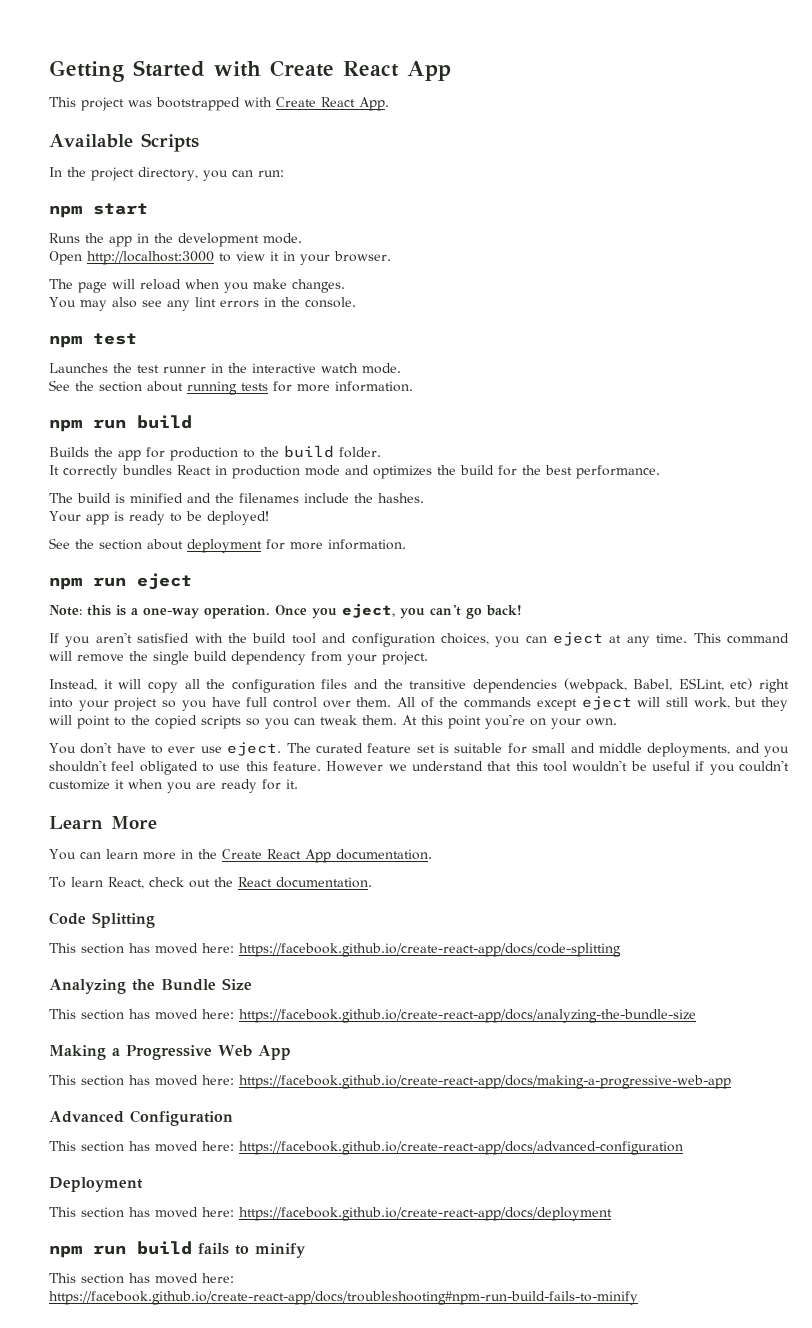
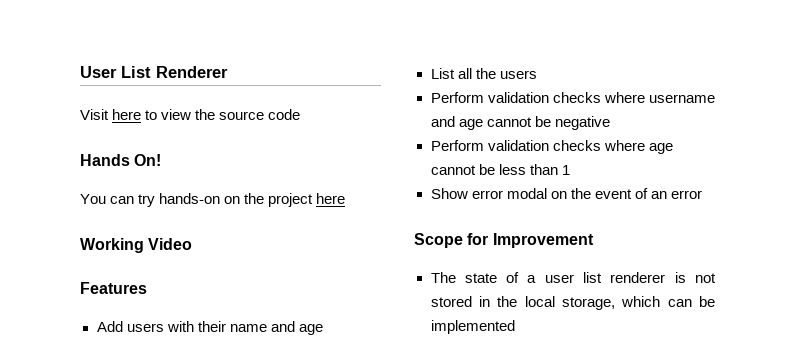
[49,60,451,82] [49,97,389,111] [49,133,199,152] [49,167,284,181] [49,203,148,218] [49,233,302,247] [49,251,391,265] [49,279,345,293] [49,297,356,311] [49,333,137,348] [49,363,401,374] [49,380,413,395] [49,415,192,432] [49,445,381,461] [49,465,660,479] [49,493,424,503] [49,511,269,525] [49,538,406,553] [49,573,192,590] [49,603,522,619] [49,632,790,647] [49,651,428,665] [49,678,789,693] [49,696,789,711] [49,714,617,729] [49,742,790,757] [49,760,790,775] [49,779,298,793] [49,816,157,829] [49,849,432,863] [49,877,372,889] [49,912,155,928] [49,943,621,957] [49,978,252,994] [49,1009,696,1023] [49,1045,291,1060] [49,1075,731,1089] [49,1110,233,1126] [49,1141,683,1155] [49,1177,143,1192] [49,1207,612,1221] [49,1241,306,1258] [49,1273,234,1284] [49,1291,638,1305] Getting Started with Create React App // This project was bootstrapped with Create React App. // Available Scripts // In the project directory, you can run: // npm start // Runs the app in the development mode. // Open http://localhost:3000 to view it in your browser. // The page will reload when you make changes. // You may also see any lint errors in the console. // npm test // Launches the test runner in the interactive watch mode. // See the section about running tests for more information. // npm run build // Builds the app for production to the build folder. // It correctly bundles React in production mode and optimizes the build for the best performance. // The build is minified and the filenames include the hashes. // Your app is ready to be deployed! // See the section about deployment for more information. // npm run eject // Note: this is a one-way operation. Once you eject, you can't go back! // If you aren't satisfied with the build tool and configuration choices, you can eject at any time. This command will remove the single build dependency from your project. // Instead, it will copy all the configuration files and the transitive dependencies (webpack, Babel, ESLint, etc) right into your project so you have full control over them. All of the commands except eject will still work, but they will point to the copied scripts so you can tweak them. At this point you're on your own. // You don't have to ever use eject. The curated feature set is suitable for small and middle deployments, and you shouldn't feel obligated to use this feature. However we understand that this tool wouldn't be useful if you couldn't customize it when you are ready for it. // Learn More // You can learn more in the Create React App documentation. // To learn React, check out the React documentation. // Code Splitting // This section has moved here: https://facebook.github.io/create-react-app/docs/code-splitting // Analyzing the Bundle Size // This section has moved here: https://facebook.github.io/create-react-app/docs/analyzing-the-bundle-size // Making a Progressive Web App // This section has moved here: https://facebook.github.io/create-react-app/docs/making-a-progressive-web-app // Advanced Configuration // This section has moved here: https://facebook.github.io/create-react-app/docs/advanced-configuration // Deployment // This section has moved here: https://facebook.github.io/create-react-app/docs/deployment // npm run build fails to minify // This section has moved here: https://facebook.github.io/create-react-app/docs/troubleshooting#npm-run-build-fails-to-minify -> [80,66,228,78] [80,109,301,120] [80,154,162,166] [80,193,346,207] [80,238,193,253] [80,282,147,294] [96,321,323,335] [430,68,537,79] [430,92,715,103] [430,116,610,130] [430,140,673,154] [430,164,570,175] [430,188,702,199] [414,233,594,248] [430,272,716,283] [430,296,715,310] [430,320,515,334] User List Renderer // Visit here to view the source code // Hands On! // You can try hands-on on the project here // Working Video // Features // Add users with their name and age // List all the users // Perform validation checks where username and age cannot be negative // Perform validation checks where age cannot be less than 1 // Show error modal on the event of an error // Scope for Improvement // The state of a user list renderer is not stored in the local storage, which can be implemented

